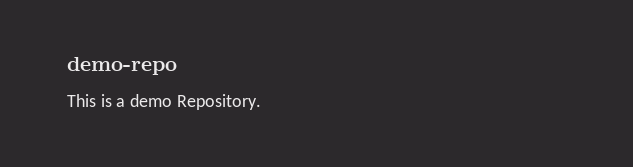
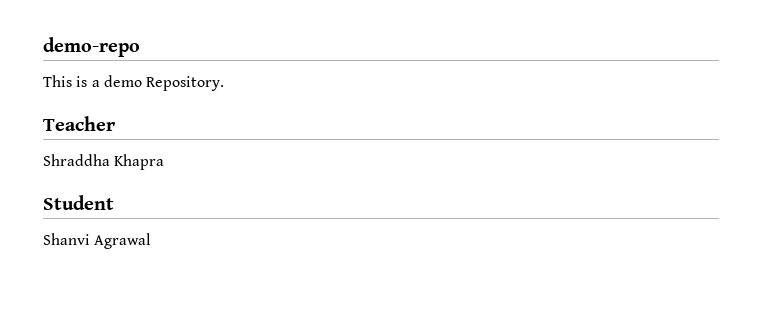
(261, 102) none -> [43,116,115,131] [43,154,165,170] [43,195,114,210] [43,233,152,249] // Teacher // Shraddha Khapra // Student // Shanvi Agrawal

